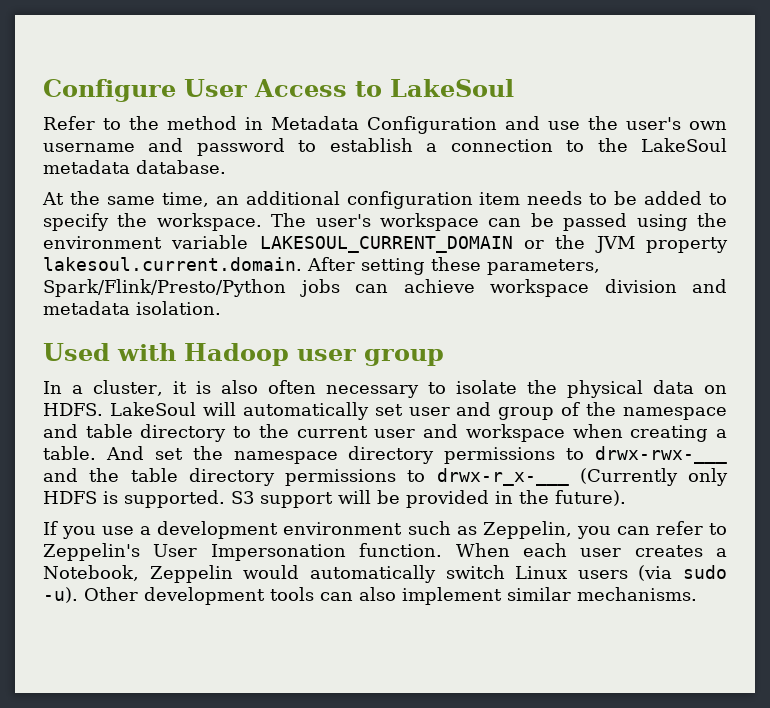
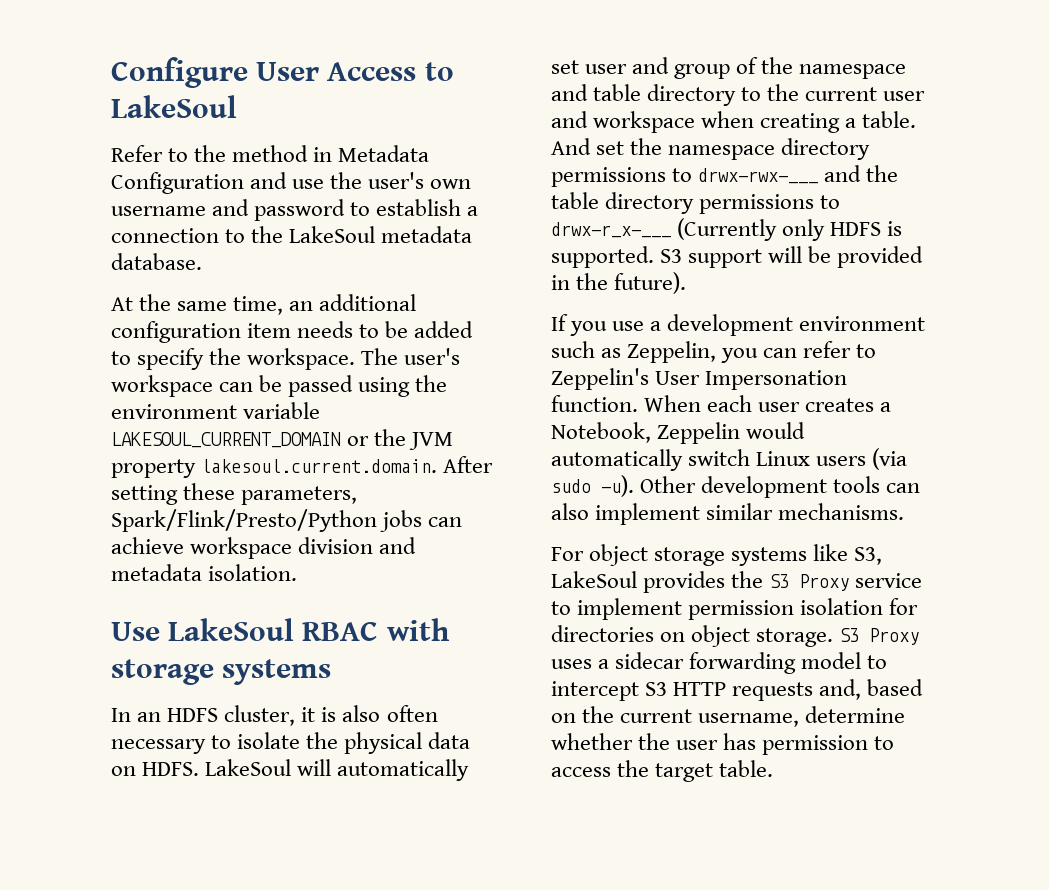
[43,343,444,366] Used with Hadoop user group -> [111,618,450,641] [111,659,332,685] Use LakeSoul RBAC with storage systems
[72,385,84,394] a -> [137,708,219,722] an HDFS
(697, 594) none -> [551,544,883,566] [551,571,923,593] [551,598,919,620] [551,625,920,647] [551,652,888,674] [551,679,924,701] [551,706,906,727] [551,733,895,755] [551,760,774,782] // For object storage systems like S3, LakeSoul provides the S3 Proxy service to implement permission isolation for directories on object storage. S3 Proxy uses a sidecar forwarding model to intercept S3 HTTP requests and, based on the current username, determine whether the user has permission to access the target table.

